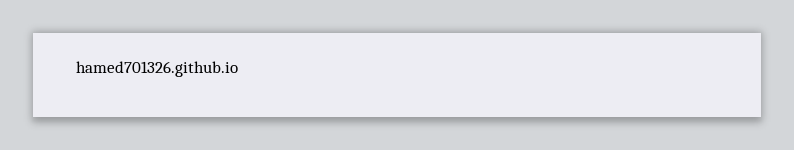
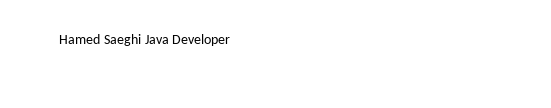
[76,61,238,77] hamed701326.github.io -> [59,34,231,46] Hamed Saeghi Java Developer

